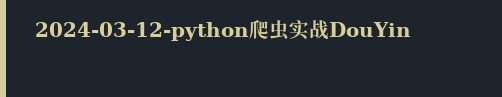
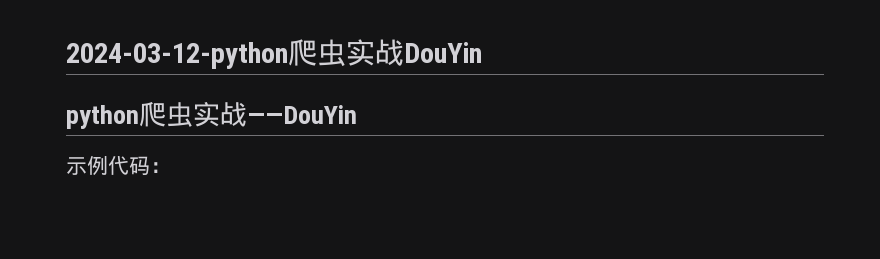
(411, 29) none -> [66,101,357,129] [66,156,171,176] // python爬虫实战——DouYin // 示例代码：

